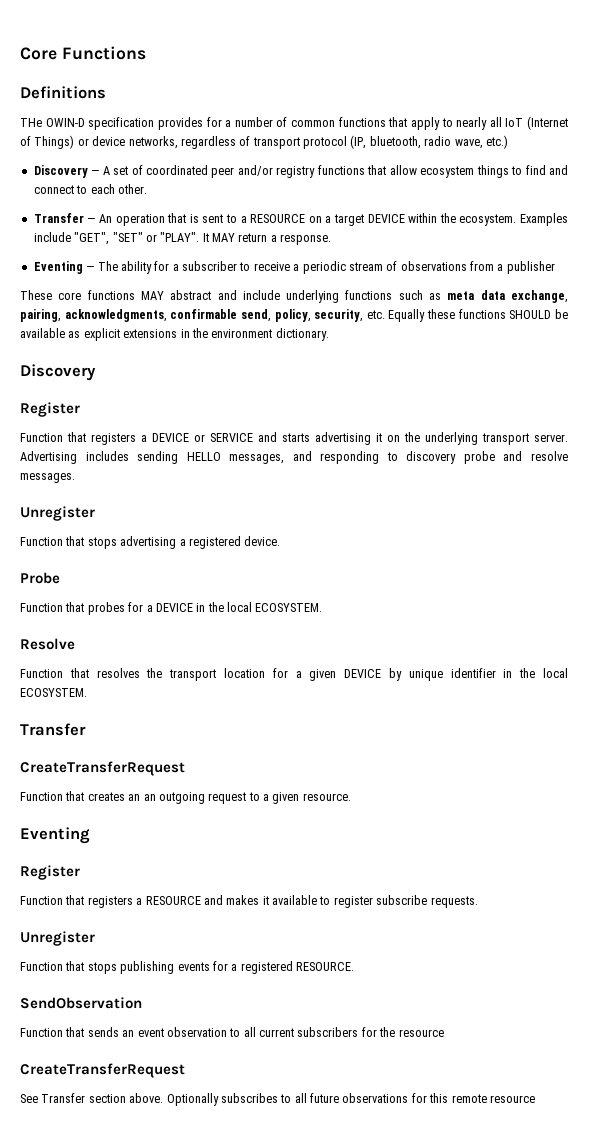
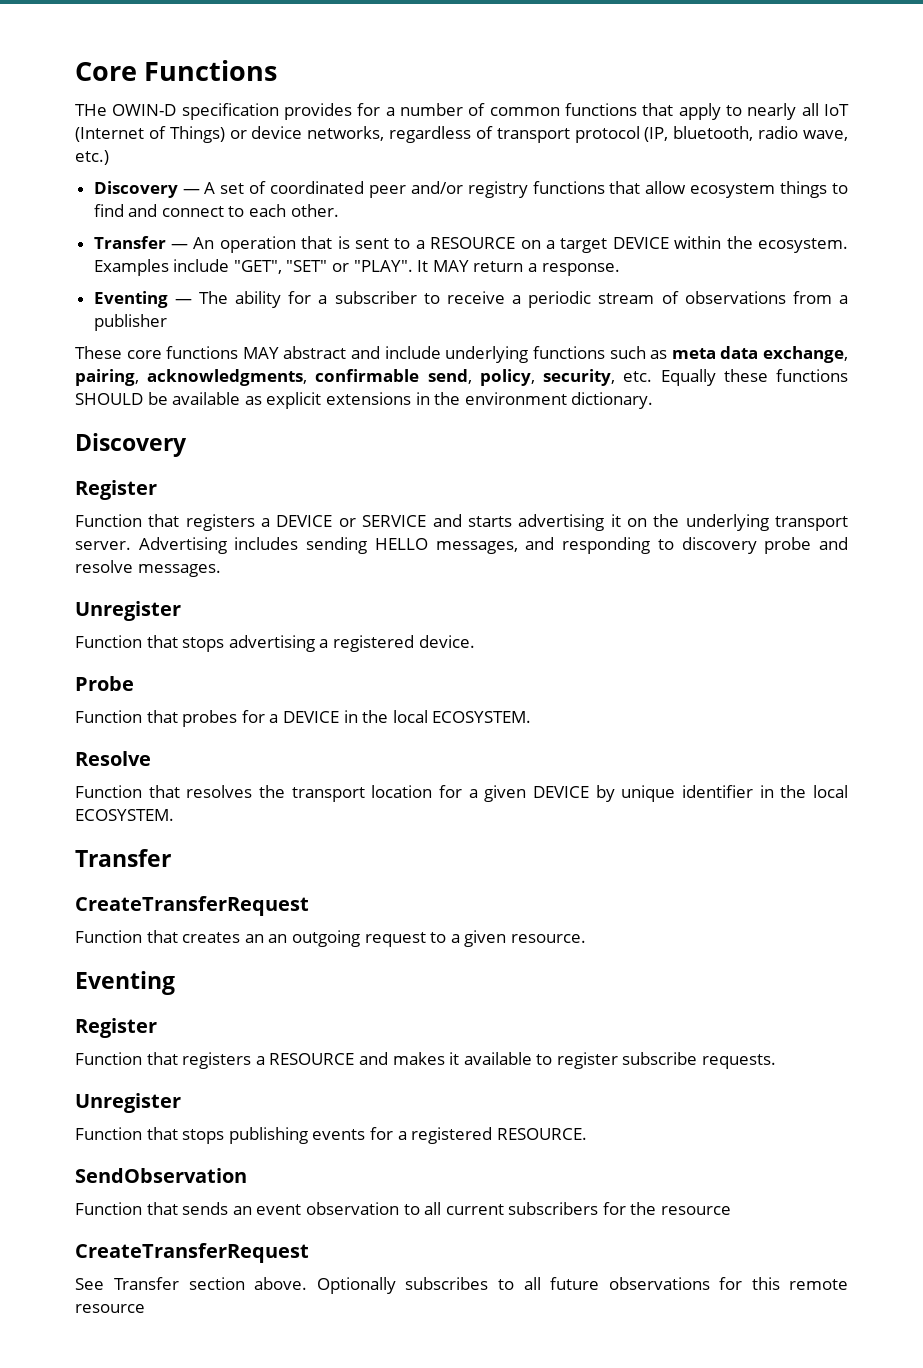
[20,86,106,99] // Definitions -> (278, 70) none

